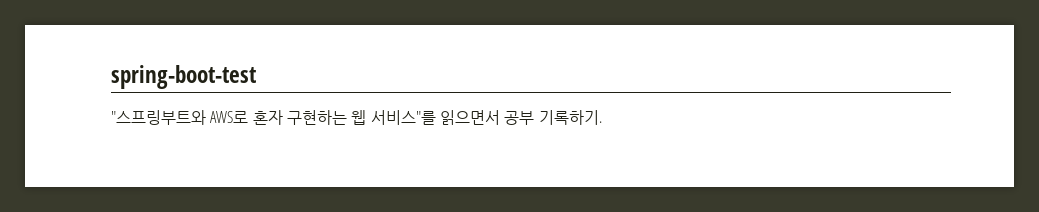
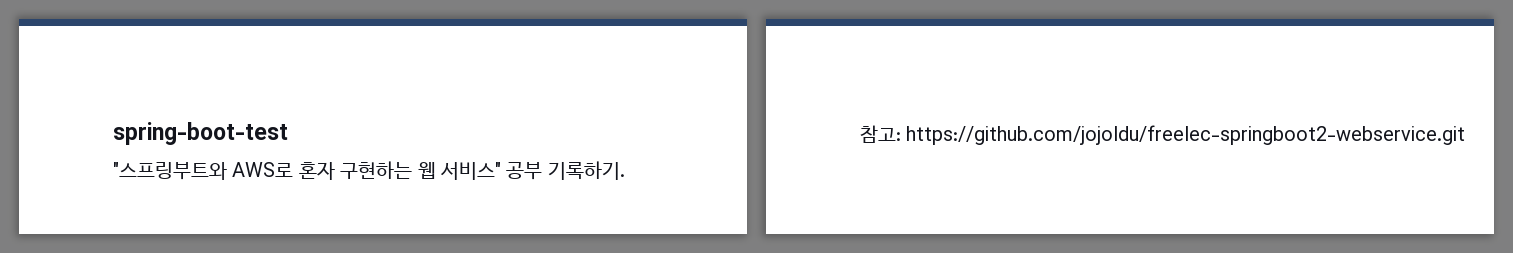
[370,110,500,125] 서비스"를 읽으면서 -> [440,162,501,180] 서비스"
(602, 117) none -> [860,125,1466,145] // 참고: https://github.com/jojoldu/freelec-springboot2-webservice.git

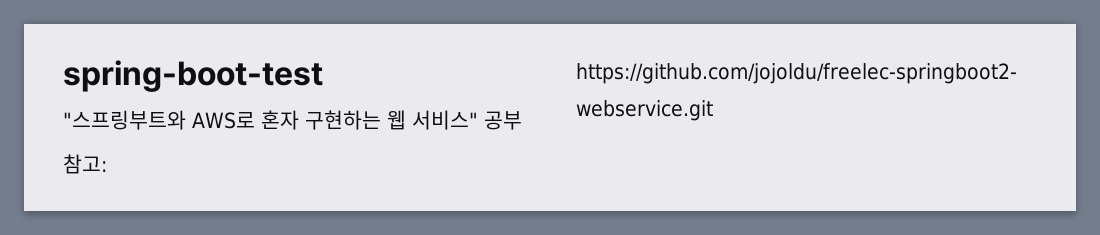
[547,161,625,180] 기록하기. -> (522, 120) none

